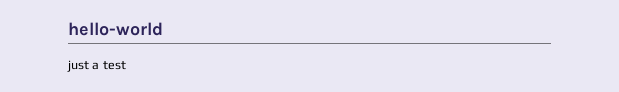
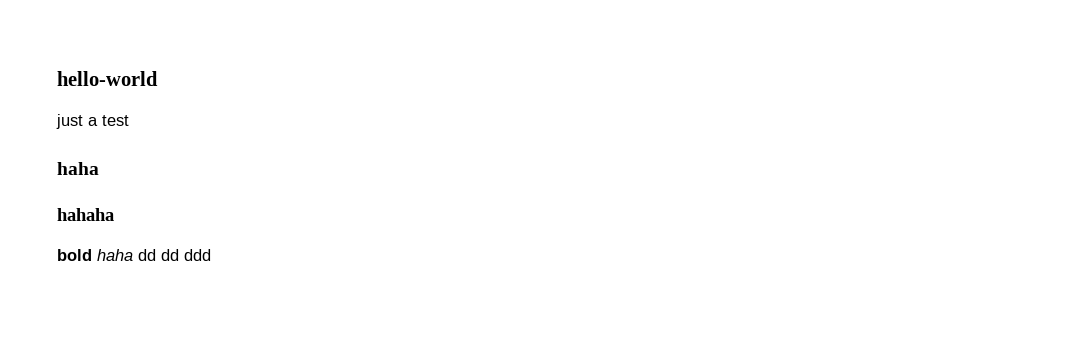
(126, 65) none -> [57,162,99,175] [57,208,114,221] [57,249,211,261] // haha // hahaha // bold haha dd dd ddd

